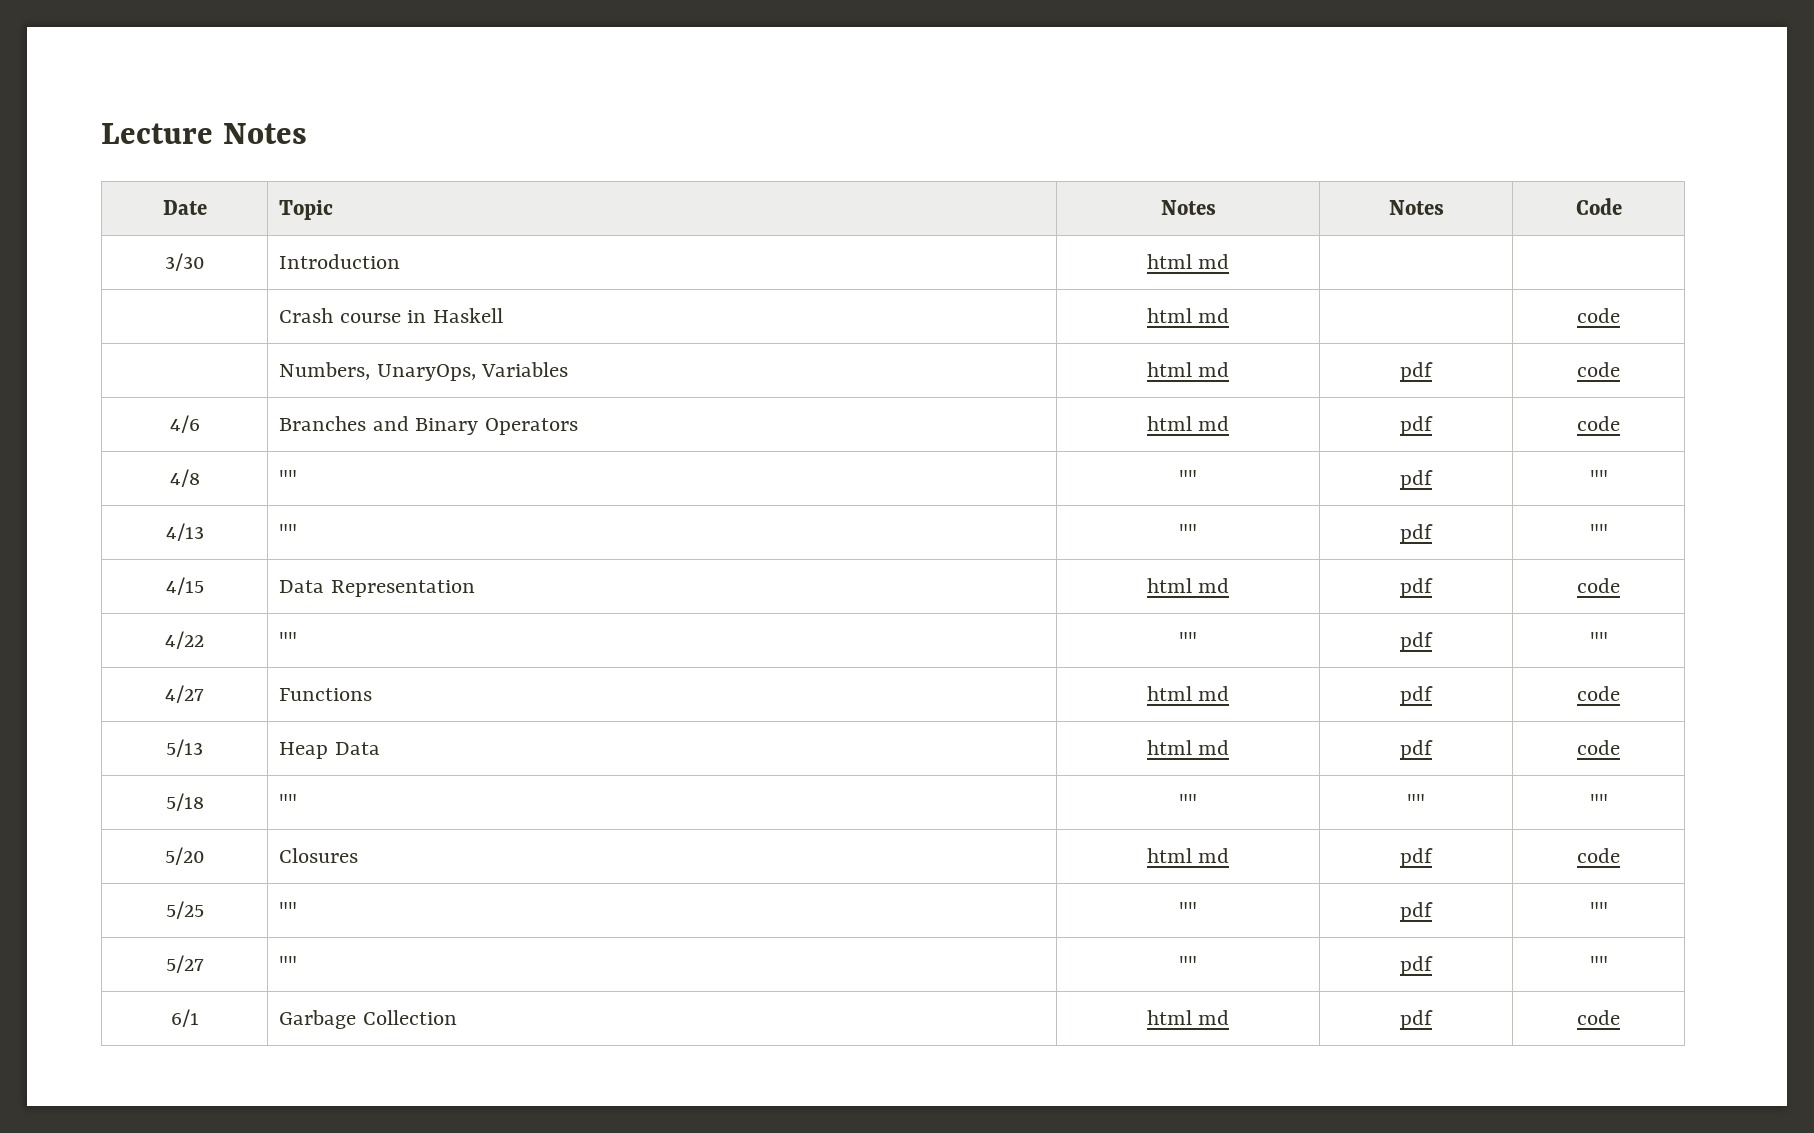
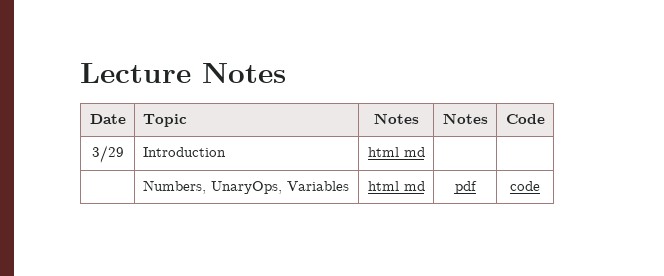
[164,253,205,271] 3/30 -> [91,145,124,163] 3/29
[279,308,503,323] [1146,308,1230,323] [1577,308,1620,323] // | Crash course in Haskell | html md | | code -> (425, 152) none
[169,415,200,433] [279,416,578,435] [1146,416,1230,431] [1400,416,1433,435] [1577,416,1620,431] [169,469,200,487] [279,470,298,485] [1179,470,1197,485] [1400,470,1433,489] [1589,470,1608,485] [165,523,204,541] [279,524,298,539] [1179,524,1197,539] [1400,524,1433,543] [1589,524,1608,539] [165,577,204,595] [279,580,475,597] [1146,578,1230,593] [1400,578,1433,597] [1577,578,1620,593] [165,631,204,649] [279,632,298,647] [1179,632,1197,647] [1400,632,1433,651] [1589,632,1608,647] [165,685,204,703] [279,688,373,701] [1146,686,1230,701] [1400,686,1433,705] [1577,686,1620,701] [166,739,203,757] [279,742,380,759] [1146,740,1230,755] [1400,740,1433,759] [1577,740,1620,755] [165,793,204,811] [279,794,298,809] [1179,794,1197,809] [1407,794,1425,809] [1589,794,1608,809] [164,847,205,865] [279,848,359,863] [1146,848,1230,863] [1400,848,1433,867] [1577,848,1620,863] [165,901,204,919] [279,902,298,917] [1179,902,1197,917] [1400,902,1433,921] [1589,902,1608,917] [165,955,204,973] [279,956,298,971] [1179,956,1197,971] [1400,956,1433,975] [1589,956,1608,971] [170,1009,199,1027] [279,1010,457,1029] [1146,1010,1230,1025] [1400,1010,1433,1029] [1577,1010,1620,1025] // 4/6 | Branches and Binary Operators | html md | pdf | code // 4/8 | "" | "" | pdf | "" // 4/13 | "" | "" | pdf | "" // 4/15 | Data Representation | html md | pdf | code // 4/22 | "" | "" | pdf | "" // 4/27 | Functions | html md | pdf | code // 5/13 | Heap Data | html md | pdf | code // 5/18 | "" | "" | "" | "" // 5/20 | Closures | html md | pdf | code // 5/25 | "" | "" | pdf | "" // 5/27 | "" | "" | pdf | "" // 6/1 | Garbage Collection | html md | pdf | code -> (540, 186) none

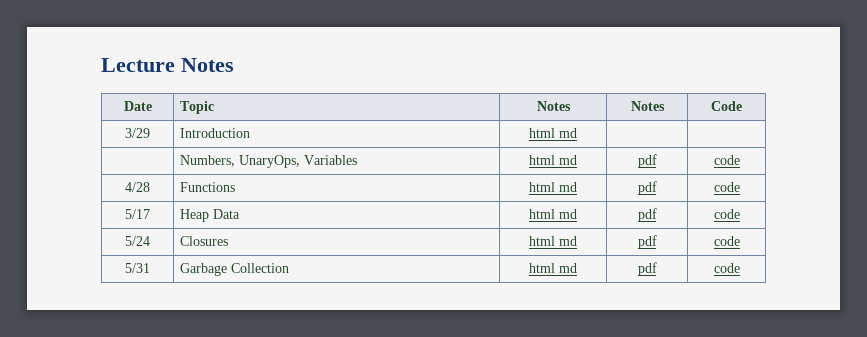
(540, 186) none -> [125,182,150,192] [180,182,236,192] [529,182,577,192] [637,181,657,195] [713,182,740,192] [125,209,150,219] [180,209,241,222] [529,209,577,219] [637,208,657,222] [713,209,740,219] [125,236,150,246] [180,236,229,246] [529,236,577,246] [637,235,657,249] [713,236,740,246] [125,263,150,273] [180,263,290,276] [529,263,577,273] [637,262,657,276] [713,263,740,273] // 4/28 | Functions | html md | pdf | code // 5/17 | Heap Data | html md | pdf | code // 5/24 | Closures | html md | pdf | code // 5/31 | Garbage Collection | html md | pdf | code

